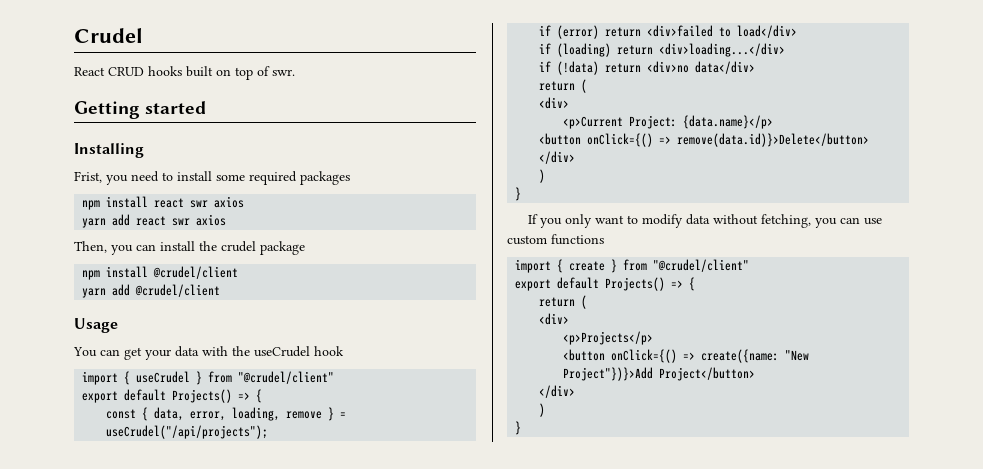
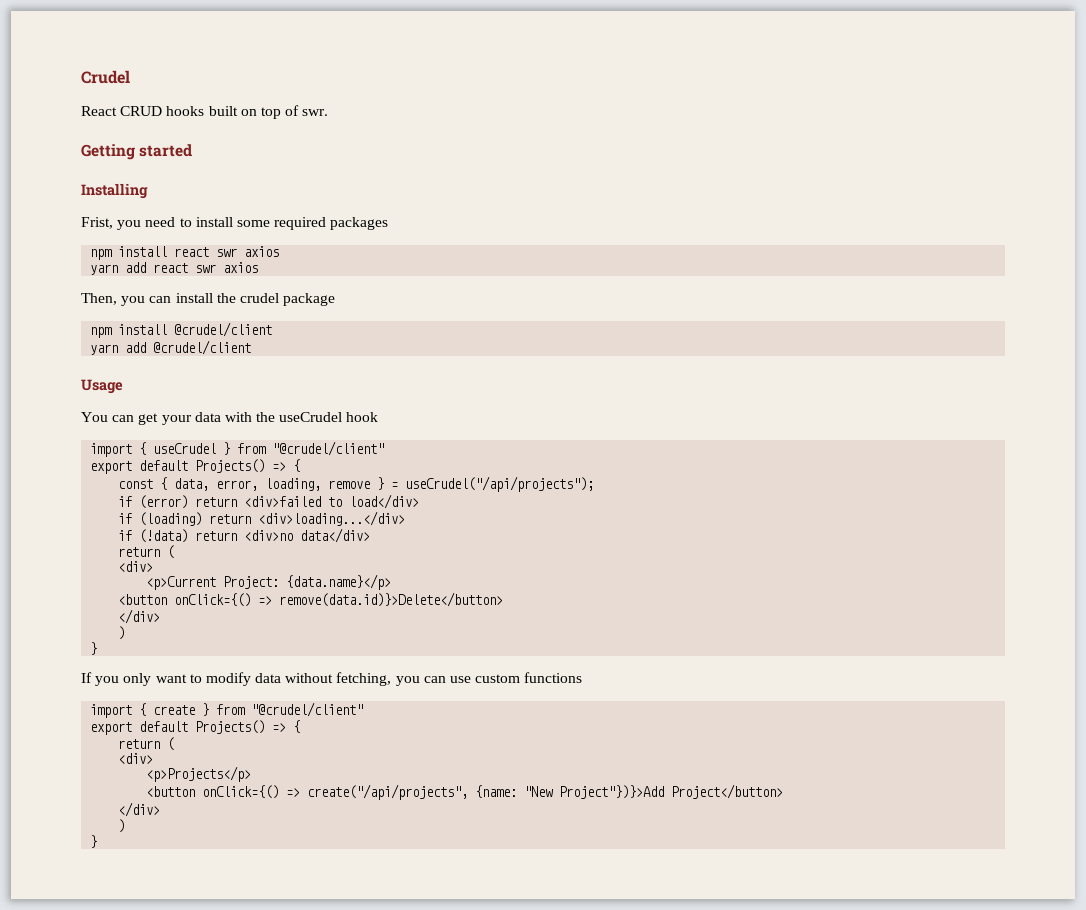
[701,349,780,363] create({name: -> [307,784,518,800] create("/api/projects", {name:

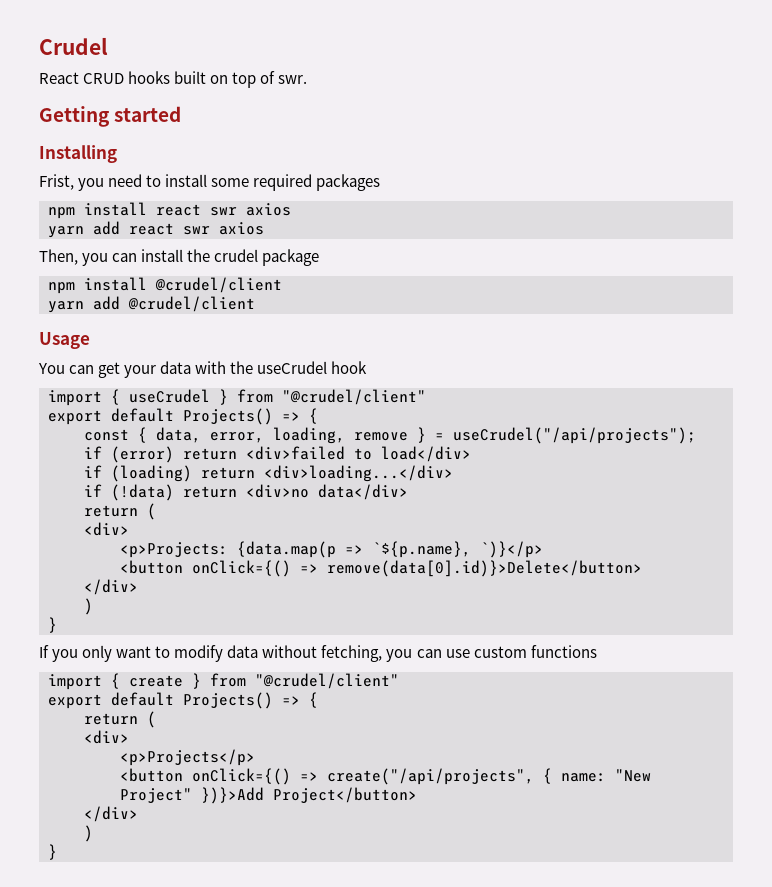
[146,574,392,590] [118,592,504,607] <p>Current Project: {data.name}</p> // <button onClick={() => remove(data.id)}>Delete</button> -> [120,541,543,558] [120,560,642,577] <p>Projects: {data.map(p => `${p.name}, `)}</p> // <button onClick={() => remove(data[0].id)}>Delete</button>
[475,785,665,799] {name: "New Project"})}>Add -> [543,768,651,784] [120,787,264,804] { name: "New Project" })}>Add

